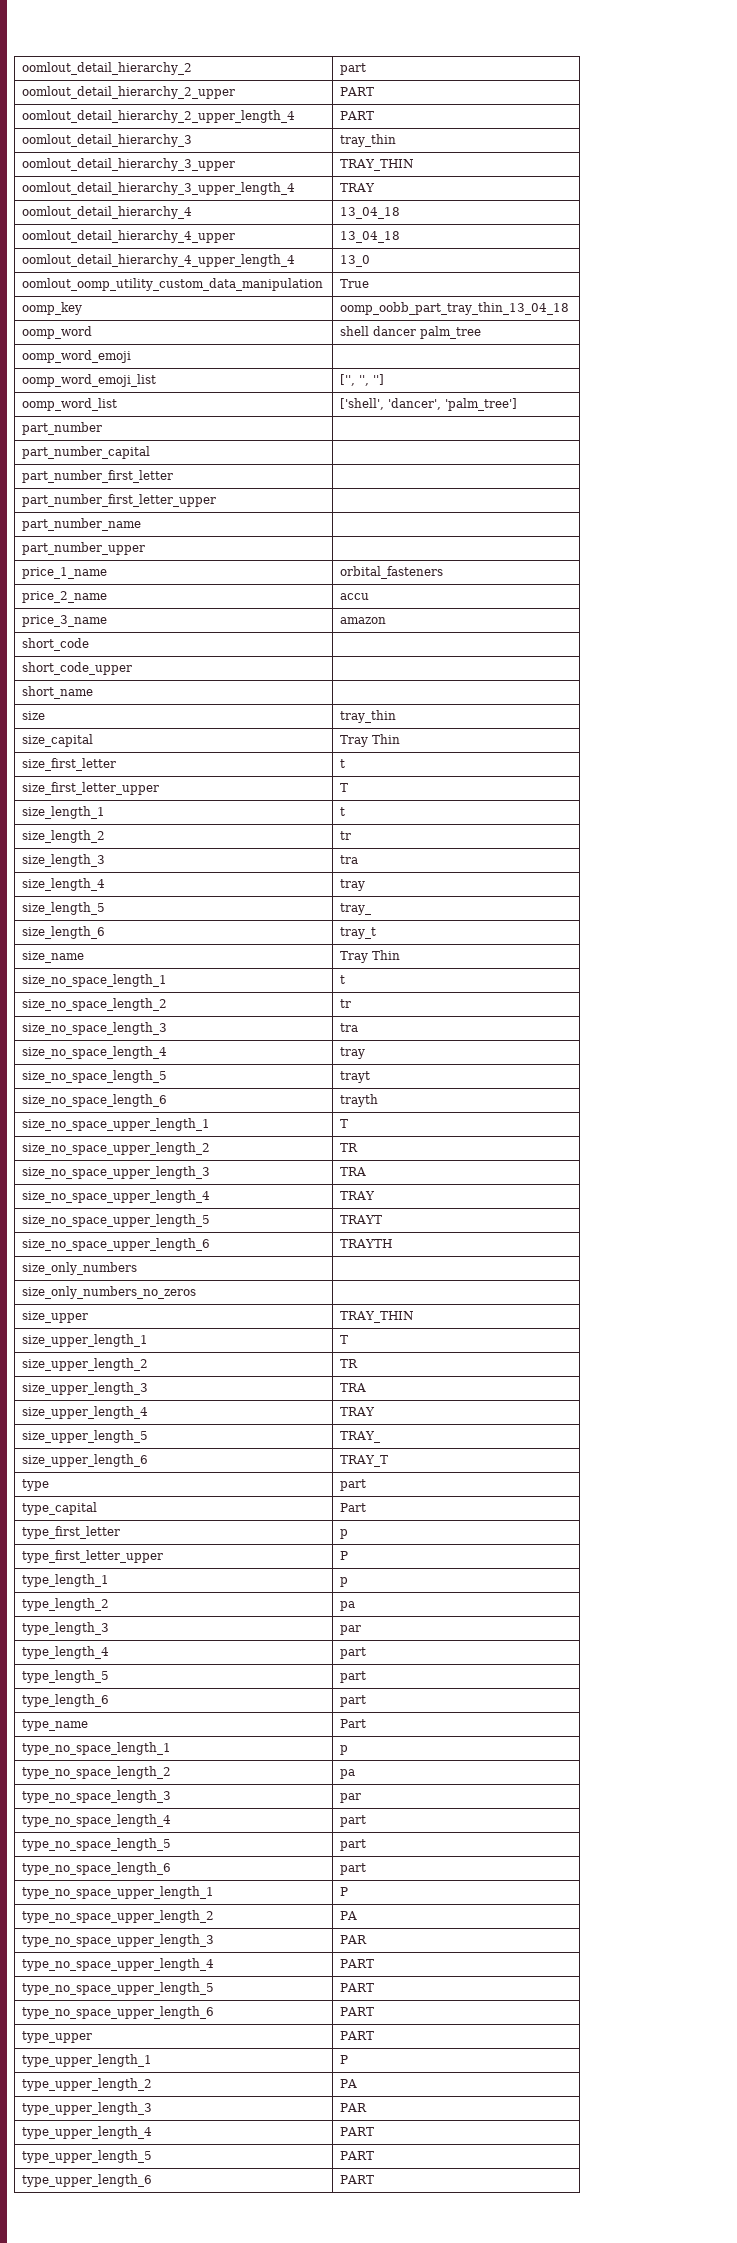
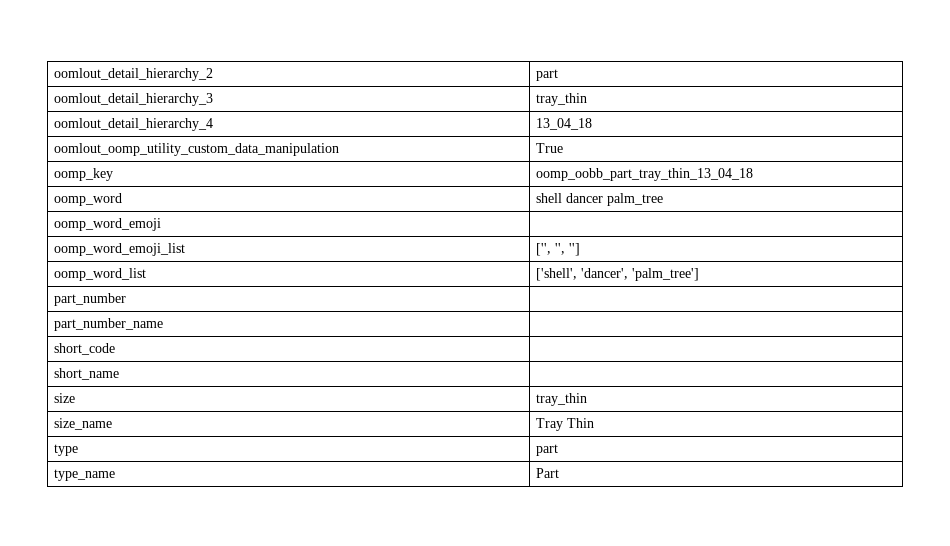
[22,86,236,99] [340,87,375,96] [22,110,296,123] [340,111,375,120] [22,134,193,147] [340,134,397,147] [22,158,236,171] [340,159,415,171] [22,182,296,195] [340,183,376,192] [22,206,193,219] [340,207,401,219] [22,230,236,243] [340,231,401,243] [22,254,296,267] [340,255,371,267] oomlout_detail_hierarchy_2_upper | PART // oomlout_detail_hierarchy_2_upper_length_4 | PART // oomlout_detail_hierarchy_3 | tray_thin // oomlout_detail_hierarchy_3_upper | TRAY_THIN // oomlout_detail_hierarchy_3_upper_length_4 | TRAY // oomlout_detail_hierarchy_4 | 13_04_18 // oomlout_detail_hierarchy_4_upper | 13_04_18 // oomlout_detail_hierarchy_4_upper_length_4 | 13_0 -> [54,93,214,106] [536,93,588,106] [54,118,214,131] [536,118,593,130] oomlout_detail_hierarchy_3 | tray_thin // oomlout_detail_hierarchy_4 | 13_04_18
[22,446,151,459] [22,470,174,483] [22,494,217,507] [22,518,142,531] [22,542,146,555] [22,567,108,579] [340,566,444,579] [22,591,108,603] [340,593,370,600] [22,615,108,627] [340,617,387,624] part_number_capital | // part_number_first_letter | // part_number_first_letter_upper | // part_number_name | // part_number_upper | // price_1_name | orbital_fasteners // price_2_name | accu // price_3_name | amazon -> [54,318,164,331] part_number_name |
[22,662,133,675] // short_code_upper | -> (116, 349) none
[22,734,94,747] [340,734,401,747] [22,758,117,771] [340,759,346,768] [22,782,160,795] [340,783,349,792] [22,806,106,819] [340,807,346,816] [22,830,106,843] [340,831,352,840] [22,854,106,867] [340,855,359,864] [22,878,106,891] [340,879,366,891] [22,902,106,915] [340,903,372,915] [22,926,106,939] [340,927,377,939] [22,951,85,963] [340,950,401,963] [22,974,168,987] [340,975,346,984] [22,998,168,1011] [340,999,352,1008] [22,1022,168,1035] [340,1023,359,1032] [22,1046,168,1059] [340,1047,366,1059] [22,1070,168,1083] [340,1071,371,1083] [22,1094,168,1107] [340,1094,379,1107] [22,1118,211,1131] [340,1119,349,1128] [22,1142,211,1155] [340,1143,359,1152] [22,1166,211,1179] [340,1167,367,1176] [22,1190,211,1203] [340,1191,376,1200] [22,1214,211,1227] [340,1215,383,1224] [22,1238,211,1251] [340,1239,393,1248] [22,1262,138,1275] [22,1286,197,1299] [22,1311,89,1323] [340,1311,415,1323] [22,1334,149,1347] [340,1335,349,1344] [22,1358,149,1371] [340,1359,359,1368] [22,1382,149,1395] [340,1383,367,1392] [22,1406,149,1419] [340,1407,376,1416] [22,1430,149,1443] [340,1431,381,1443] [22,1454,149,1467] [340,1455,389,1467] [22,1479,50,1491] [340,1479,367,1491] [22,1502,98,1515] [340,1503,367,1512] [22,1526,121,1539] [340,1529,349,1539] [22,1550,164,1563] [340,1551,349,1560] [22,1574,110,1587] [340,1577,349,1587] [22,1598,110,1611] [340,1601,356,1611] [22,1622,110,1635] [340,1625,362,1635] [22,1646,110,1659] [340,1647,367,1659] [22,1670,110,1683] [340,1671,367,1683] [22,1694,110,1707] [340,1695,367,1707] [22,1719,89,1731] [340,1719,367,1728] [22,1742,172,1755] [340,1745,349,1755] [22,1766,172,1779] [340,1769,356,1779] [22,1790,172,1803] [340,1793,362,1803] [22,1814,172,1827] [340,1815,367,1827] [22,1838,172,1851] [340,1839,367,1851] [22,1862,172,1875] [340,1863,367,1875] [22,1886,215,1899] [340,1887,349,1896] [22,1910,215,1923] [340,1911,358,1920] [22,1934,215,1947] [340,1935,368,1944] [22,1958,215,1971] [340,1959,375,1968] [22,1982,215,1995] [340,1983,375,1992] [22,2006,215,2019] [340,2007,375,2016] [22,2031,93,2043] [340,2031,375,2040] [22,2054,153,2067] [340,2055,349,2064] [22,2078,153,2091] [340,2079,358,2088] [22,2102,153,2115] [340,2103,368,2112] [22,2126,153,2139] [340,2127,375,2136] [22,2150,153,2163] [340,2151,375,2160] [22,2174,153,2187] [340,2175,375,2184] size_capital | Tray Thin // size_first_letter | t // size_first_letter_upper | T // size_length_1 | t // size_length_2 | tr // size_length_3 | tra // size_length_4 | tray // size_length_5 | tray_ // size_length_6 | tray_t // size_name | Tray Thin // size_no_space_length_1 | t // size_no_space_length_2 | tr // size_no_space_length_3 | tra // size_no_space_length_4 | tray // size_no_space_length_5 | trayt // size_no_space_length_6 | trayth // size_no_space_upper_length_1 | T // size_no_space_upper_length_2 | TR // size_no_space_upper_length_3 | TRA // size_no_space_upper_length_4 | TRAY // size_no_space_upper_length_5 | TRAYT // size_no_space_upper_length_6 | TRAYTH // size_only_numbers | // size_only_numbers_no_zeros | // size_upper | TRAY_THIN // size_upper_length_1 | T // size_upper_length_2 | TR // size_upper_length_3 | TRA // size_upper_length_4 | TRAY // size_upper_length_5 | TRAY_ // size_upper_length_6 | TRAY_T // type | part // type_capital | Part // type_first_letter | p // type_first_letter_upper | P // type_length_1 | p // type_length_2 | pa // type_length_3 | par // type_length_4 | part // type_length_5 | part // type_length_6 | part // type_name | Part // type_no_space_length_1 | p // type_no_space_length_2 | pa // type_no_space_length_3 | par // type_no_space_length_4 | part // type_no_space_length_5 | part // type_no_space_length_6 | part // type_no_space_upper_length_1 | P // type_no_space_upper_length_2 | PA // type_no_space_upper_length_3 | PAR // type_no_space_upper_length_4 | PART // type_no_space_upper_length_5 | PART // type_no_space_upper_length_6 | PART // type_upper | PART // type_upper_length_1 | P // type_upper_length_2 | PA // type_upper_length_3 | PAR // type_upper_length_4 | PART // type_upper_length_5 | PART // type_upper_length_6 | PART -> [54,418,113,430] [536,418,595,431] [54,444,79,456] [536,444,559,456] [54,469,116,481] [536,468,560,478] size_name | Tray Thin // type | part // type_name | Part

